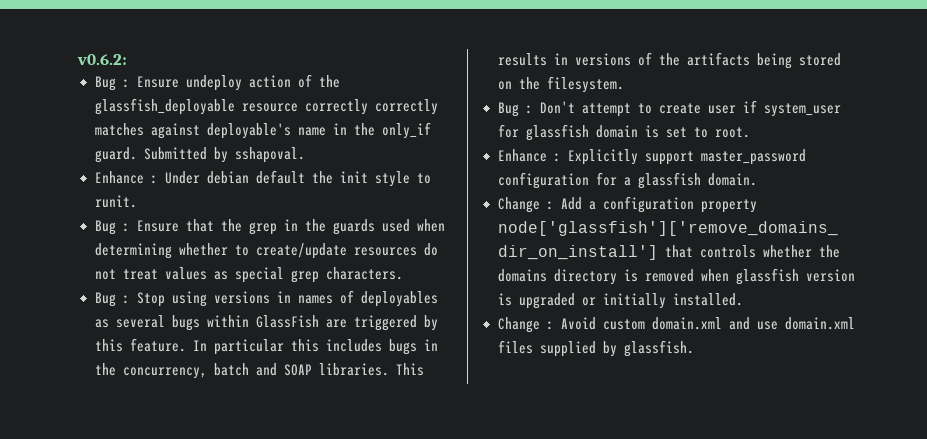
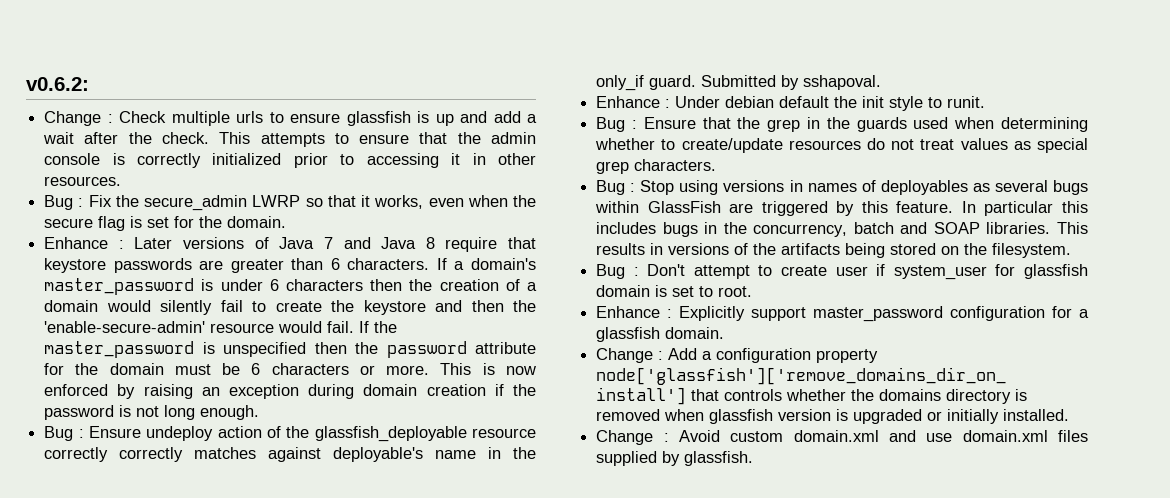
(127, 59) none -> [44,111,538,126] [43,132,537,147] [44,153,537,168] [44,176,122,186] [44,195,537,211] [44,216,287,231] [44,237,536,252] [44,258,536,273] [44,278,538,295] [44,300,537,315] [44,321,398,333] [44,341,537,358] [44,363,536,375] [44,384,537,399] [44,405,260,420] // Change : Check multiple urls to ensure glassfish is up and add a wait after the check. This attempts to ensure that the admin console is correctly initialized prior to accessing it in other resources. // Bug : Fix the secure_admin LWRP so that it works, even when the secure flag is set for the domain. // Enhance : Later versions of Java 7 and Java 8 require that keystore passwords are greater than 6 characters. If a domain's master_password is under 6 characters then the creation of a domain would silently fail to create the keystore and then the 'enable-secure-admin' resource would fail. If the master_password is unspecified then the password attribute for the domain must be 6 characters or more. This is now enforced by raising an exception during domain creation if the password is not long enough.

